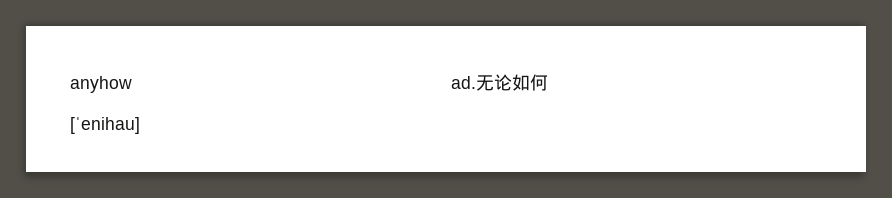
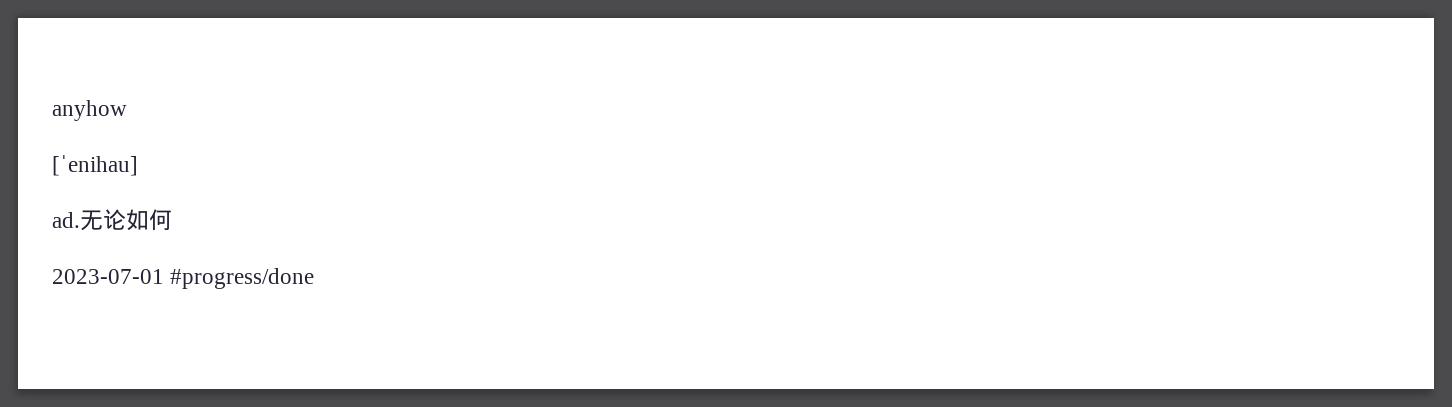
(548, 82) none -> [52,268,315,289] // 2023-07-01 #progress/done

